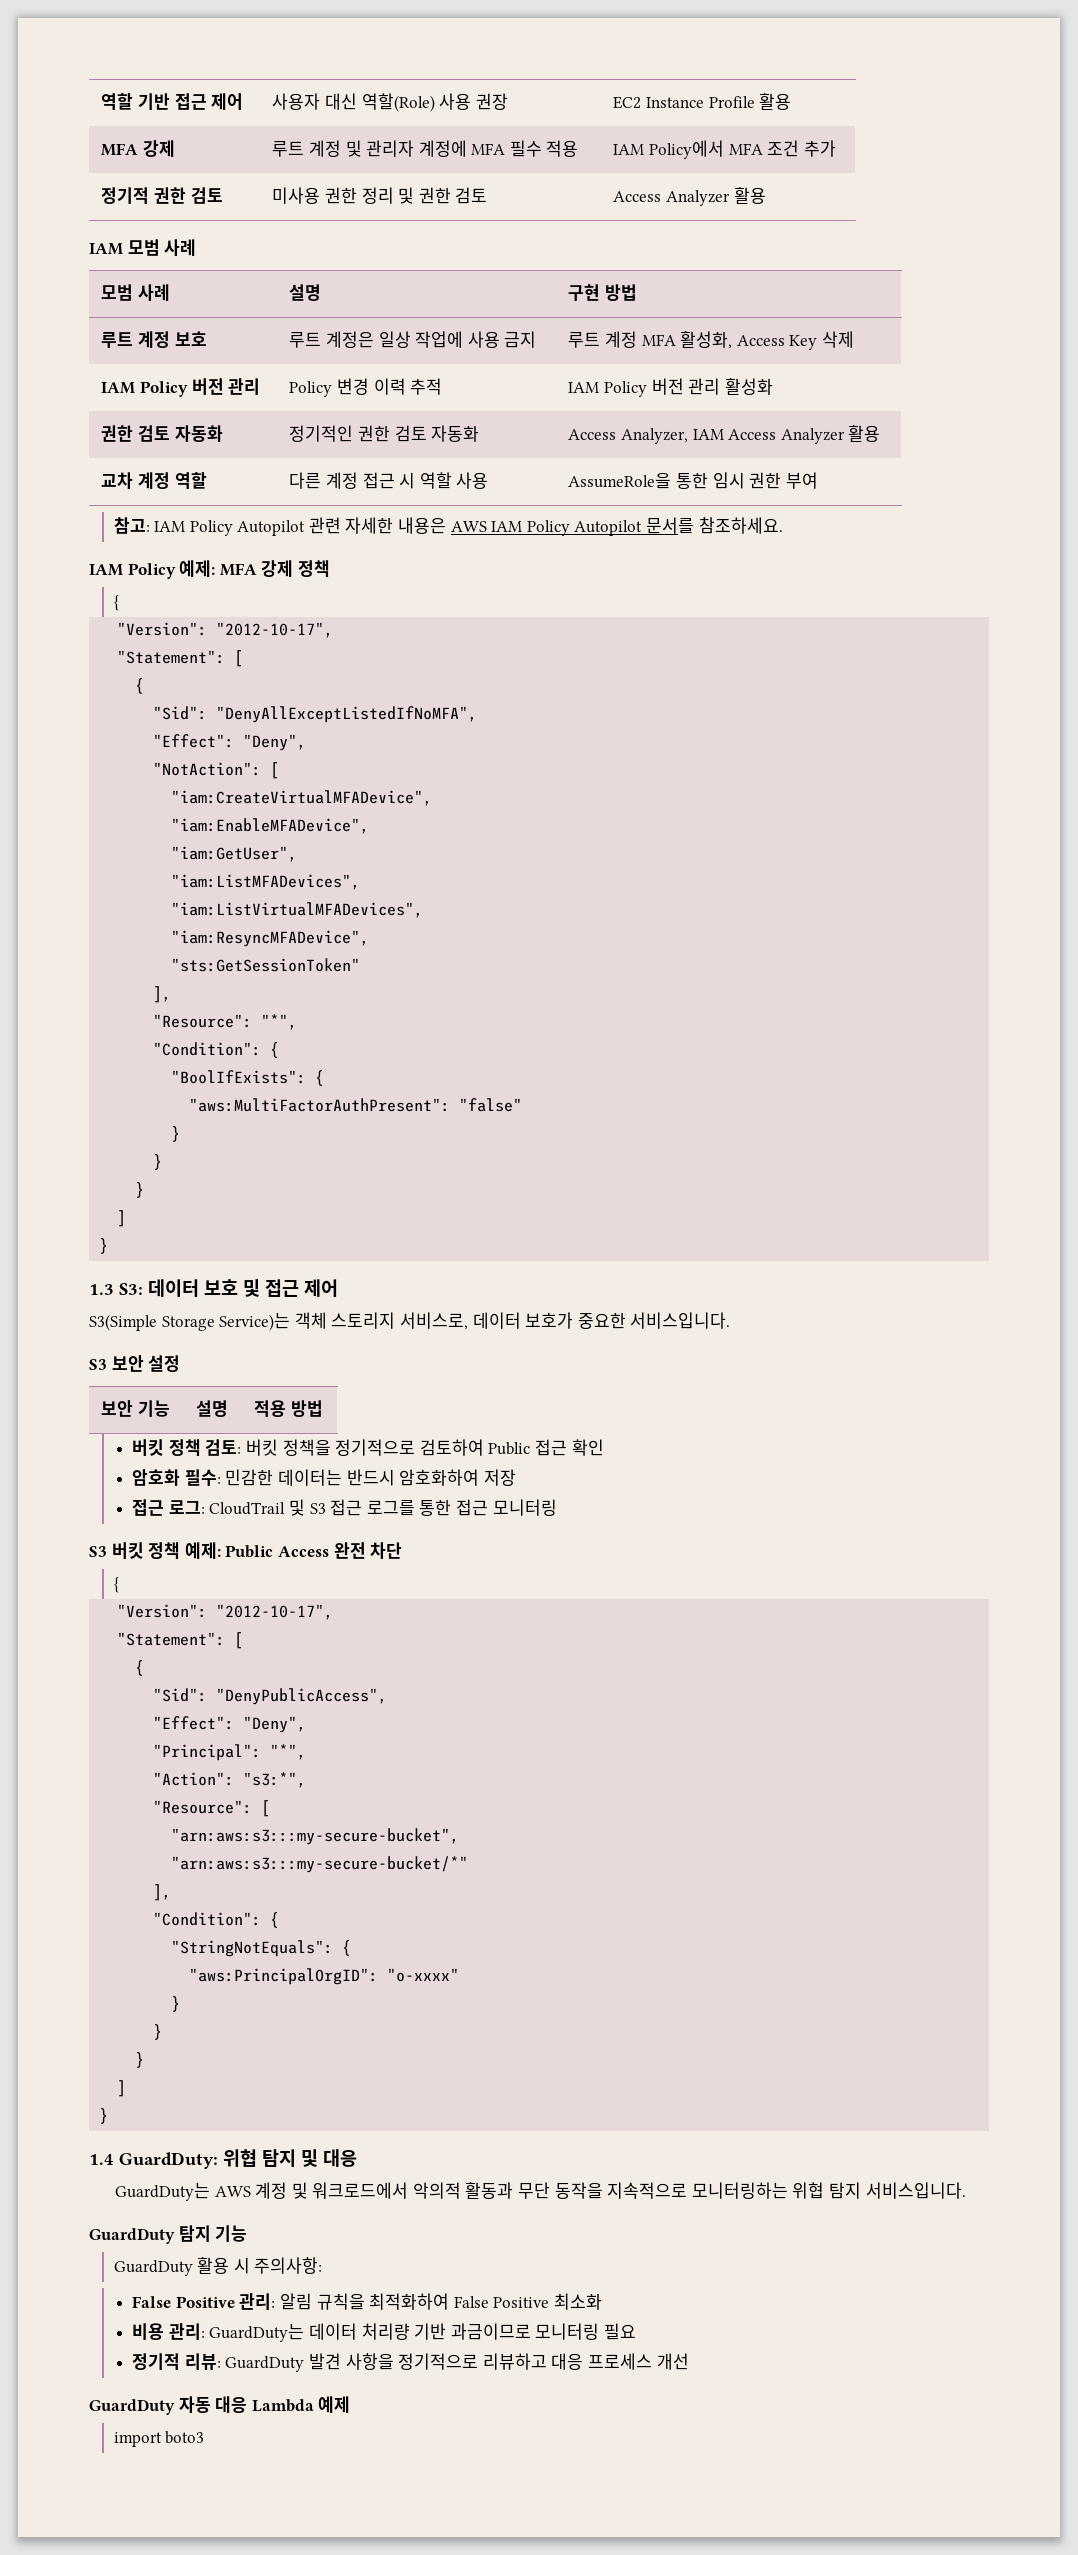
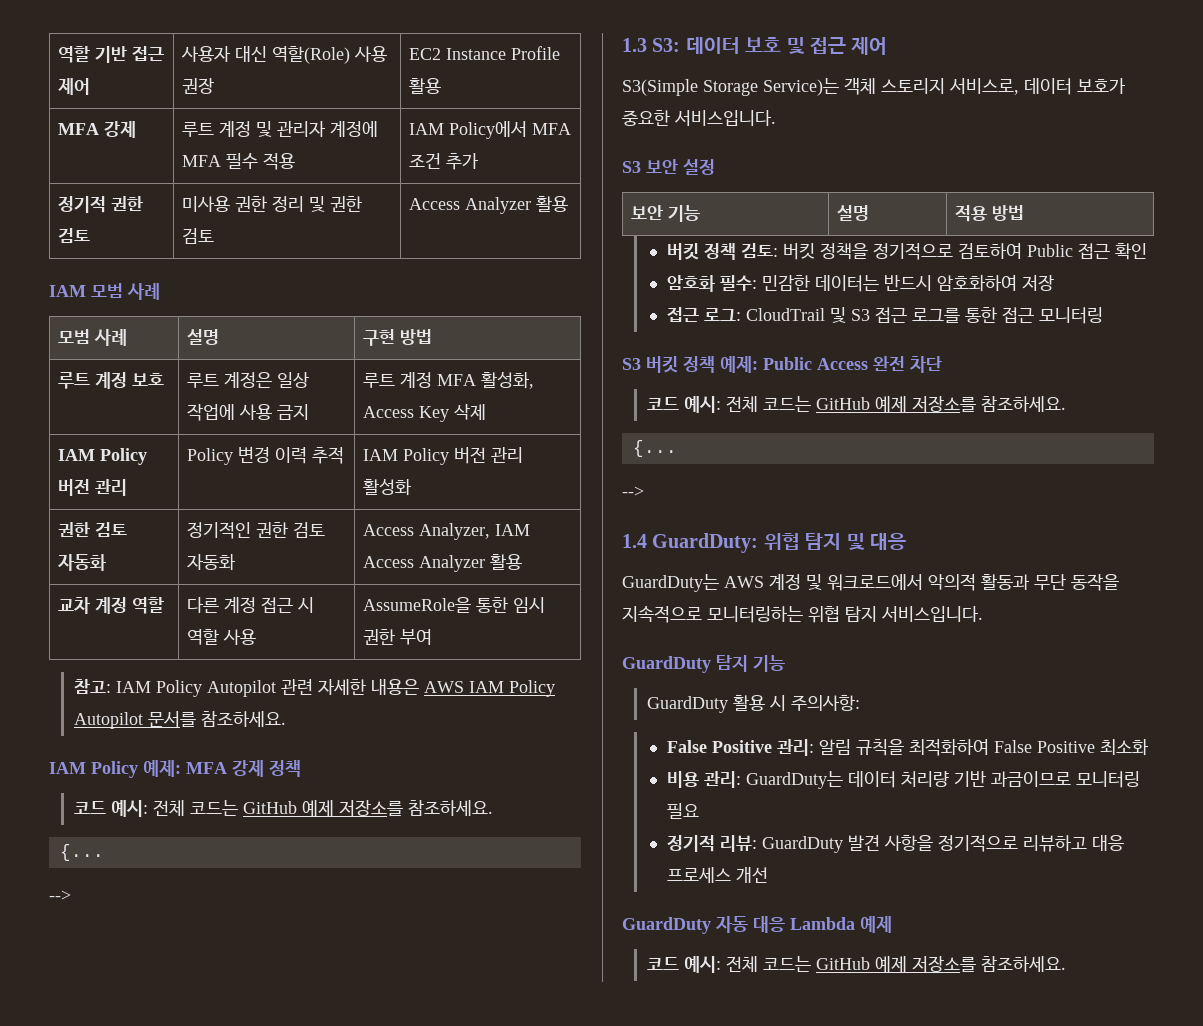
[113,595,119,611] [117,622,334,638] [117,650,244,667] [135,678,145,694] [153,706,478,723] [153,734,307,751] [153,762,280,779] [171,790,433,806] [171,818,370,834] [171,846,298,862] [171,874,361,890] [171,902,424,918] [171,930,370,947] [171,958,361,972] [153,986,172,1003] [153,1014,298,1030] [153,1042,280,1058] [171,1070,325,1086] [189,1098,523,1112] [171,1126,181,1142] [153,1154,163,1170] [135,1182,145,1198] [117,1210,127,1227] [99,1238,109,1254] { // "Version": "2012-10-17", // "Statement": [ // { // "Sid": "DenyAllExceptListedIfNoMFA", // "Effect": "Deny", // "NotAction": [ // "iam:CreateVirtualMFADevice", // "iam:EnableMFADevice", // "iam:GetUser", // "iam:ListMFADevices", // "iam:ListVirtualMFADevices", // "iam:ResyncMFADevice", // "sts:GetSessionToken" // ], // "Resource": "*", // "Condition": { // "BoolIfExists": { // "aws:MultiFactorAuthPresent": "false" // } // } // } // ] // } -> [73,800,493,817] [59,844,104,861] [49,890,71,901] 코드 예시: 전체 코드는 GitHub 예제 저장소를 참조하세요. // {... // -->
[113,1577,119,1593] [117,1604,334,1620] [117,1632,244,1649] [135,1660,145,1676] [153,1688,388,1705] [153,1716,307,1733] [153,1744,307,1761] [153,1772,307,1788] [153,1800,271,1817] [171,1828,460,1845] [171,1856,469,1873] [153,1884,172,1901] [153,1912,280,1928] [171,1940,352,1957] [189,1968,460,1985] [171,1996,181,2012] [153,2024,163,2040] [135,2052,145,2068] [117,2080,127,2097] [99,2108,109,2124] { // "Version": "2012-10-17", // "Statement": [ // { // "Sid": "DenyPublicAccess", // "Effect": "Deny", // "Principal": "*", // "Action": "s3:*", // "Resource": [ // "arn:aws:s3:::my-secure-bucket", // "arn:aws:s3:::my-secure-bucket/*" // ], // "Condition": { // "StringNotEquals": { // "aws:PrincipalOrgID": "o-xxxx" // } // } // } // ] // } -> [646,396,1066,413] [632,440,677,457] [622,486,644,497] 코드 예시: 전체 코드는 GitHub 예제 저장소를 참조하세요. // {... // -->
[113,2431,205,2447] import boto3 -> [646,956,1066,973] 코드 예시: 전체 코드는 GitHub 예제 저장소를 참조하세요.

